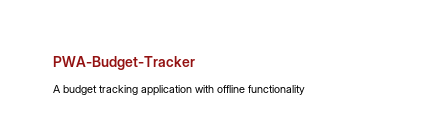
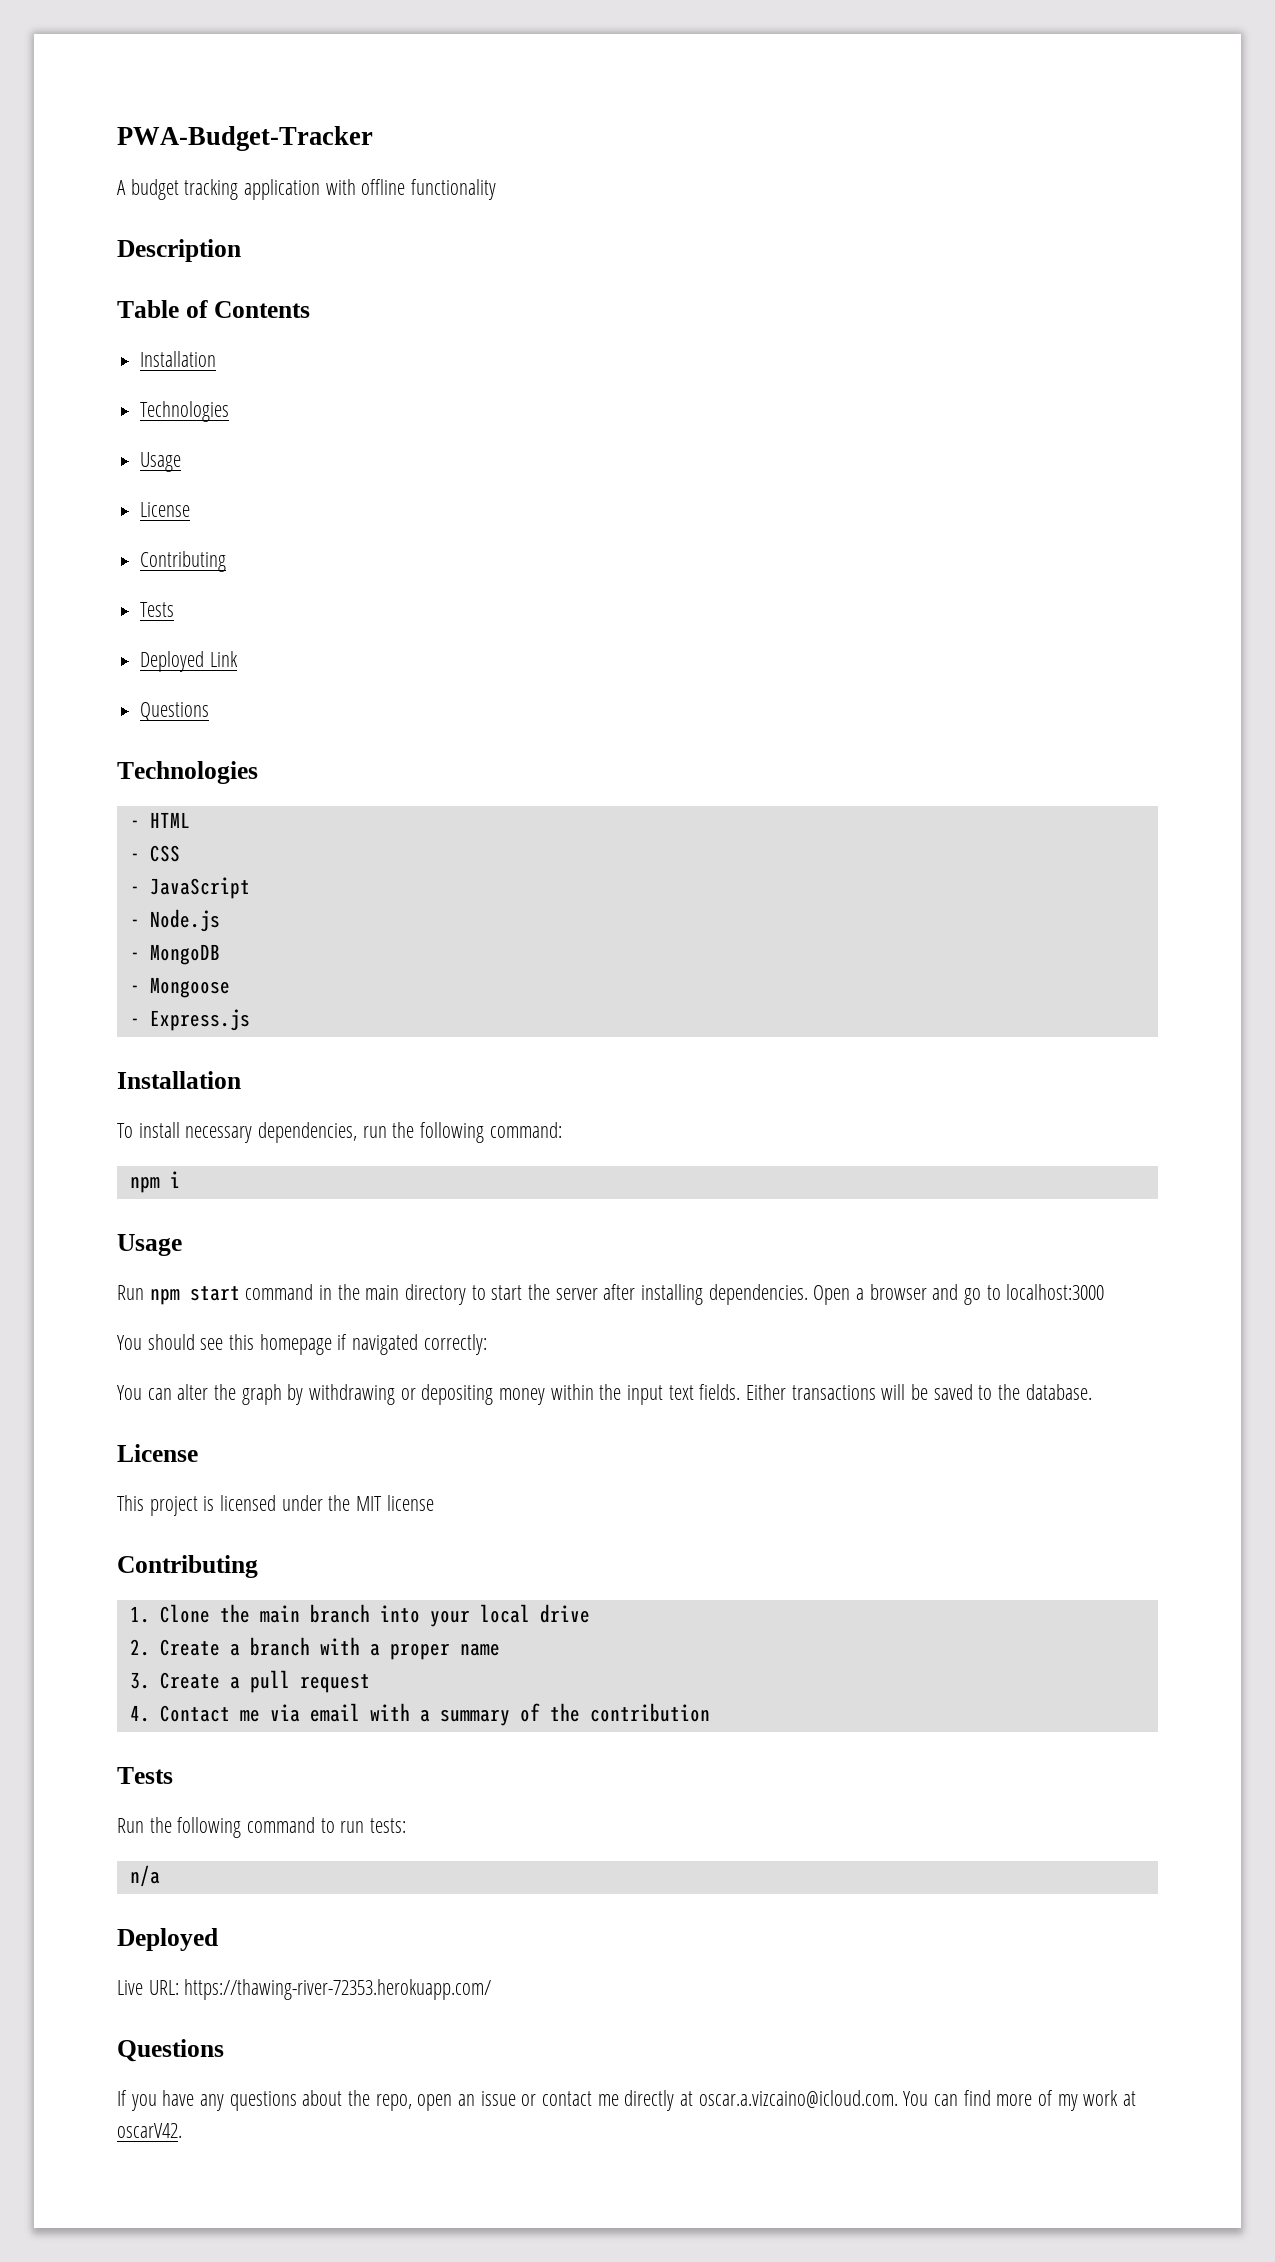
(305, 90) none -> [117,239,241,262] [117,300,310,318] [140,351,217,367] [140,401,230,422] [140,452,182,472] [140,502,191,517] [140,551,227,572] [140,602,175,617] [140,651,238,672] [140,702,210,721] [117,761,258,784] [129,812,190,828] [129,845,180,862] [129,877,250,899] [129,909,220,932] [129,944,220,965] [129,977,230,998] [129,1009,250,1031] [117,1071,241,1089] [117,1122,562,1143] [129,1171,180,1193] [117,1234,182,1256] [117,1284,1105,1305] [117,1334,487,1355] [117,1384,1092,1405] [117,1444,198,1462] [117,1495,434,1516] [117,1555,258,1578] [129,1604,590,1627] [129,1637,500,1660] [129,1670,370,1693] [129,1703,710,1726] [117,1767,173,1784] [117,1817,407,1838] [129,1865,160,1887] [117,1928,218,1951] [117,1979,492,2000] [117,2039,224,2062] [117,2090,1137,2111] [117,2123,182,2138] // Description // Table of Contents // Installation // Technologies // Usage // License // Contributing // Tests // Deployed Link // Questions // Technologies // - HTML // - CSS // - JavaScript // - Node.js // - MongoDB // - Mongoose // - Express.js // Installation // To install necessary dependencies, run the following command: // npm i // Usage // Run npm start command in the main directory to start the server after installing dependencies. Open a browser and go to localhost:3000 // You should see this homepage if navigated correctly: // You can alter the graph by withdrawing or depositing money within the input text fields. Either transactions will be saved to the database. // License // This project is licensed under the MIT license // Contributing // 1. Clone the main branch into your local drive // 2. Create a branch with a proper name // 3. Create a pull request // 4. Contact me via email with a summary of the contribution // Tests // Run the following command to run tests: // n/a // Deployed // Live URL: https://thawing-river-72353.herokuapp.com/ // Questions // If you have any questions about the repo, open an issue or contact me directly at oscar.a.vizcaino@icloud.com. You can find more of my work at oscarV42.

